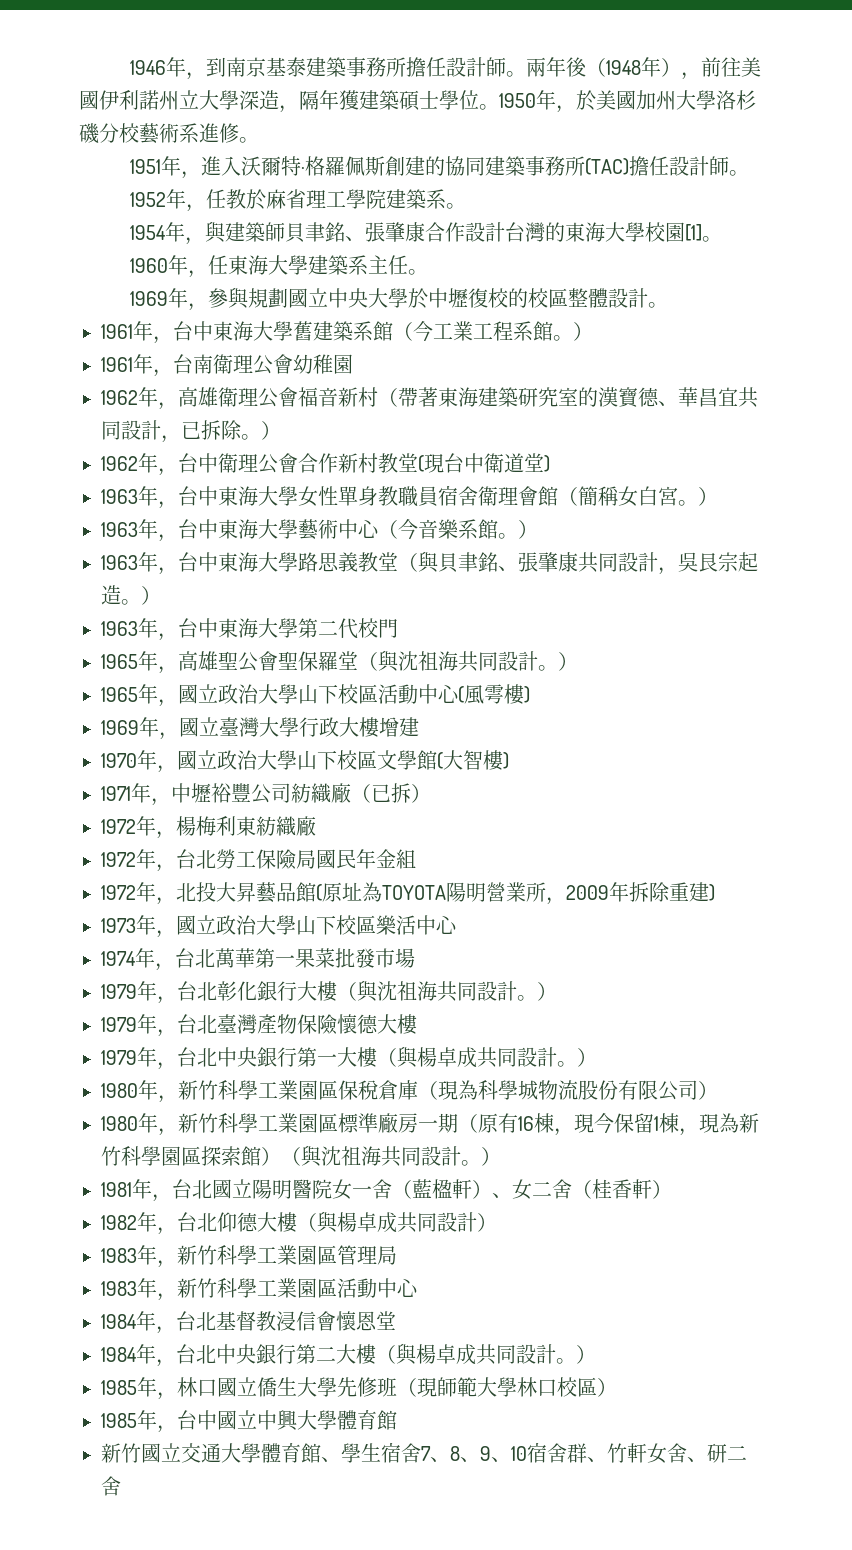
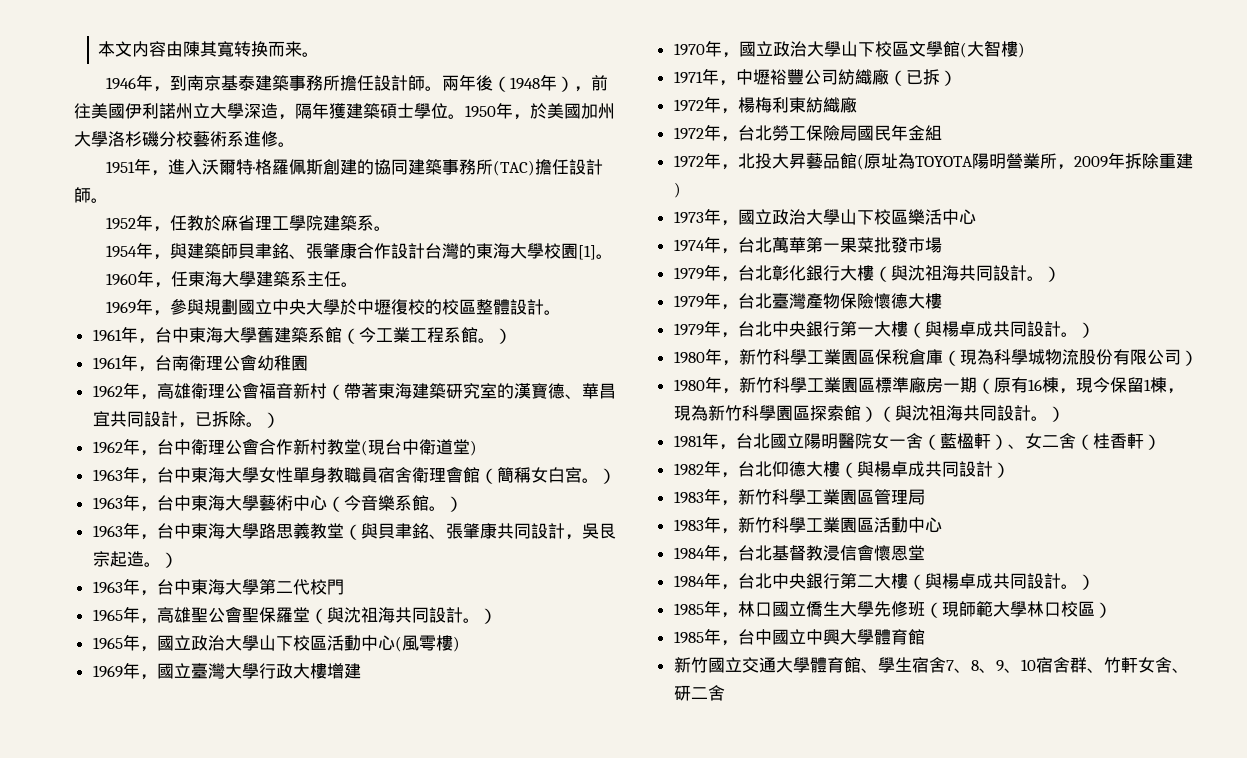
(130, 67) none -> [98,41,320,57] 本文内容由陳其寬转换而来。 //

